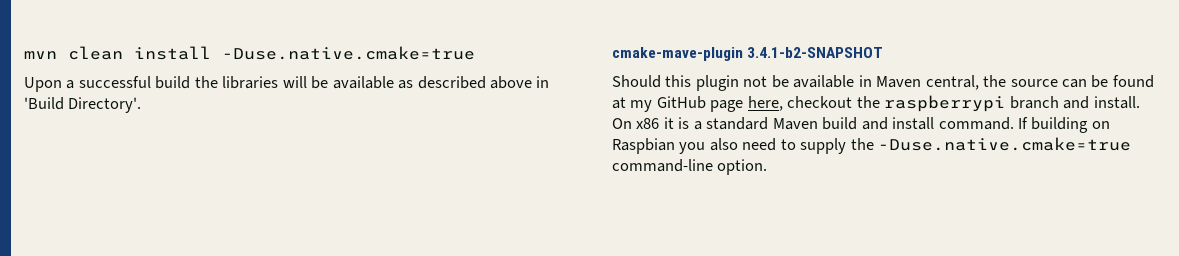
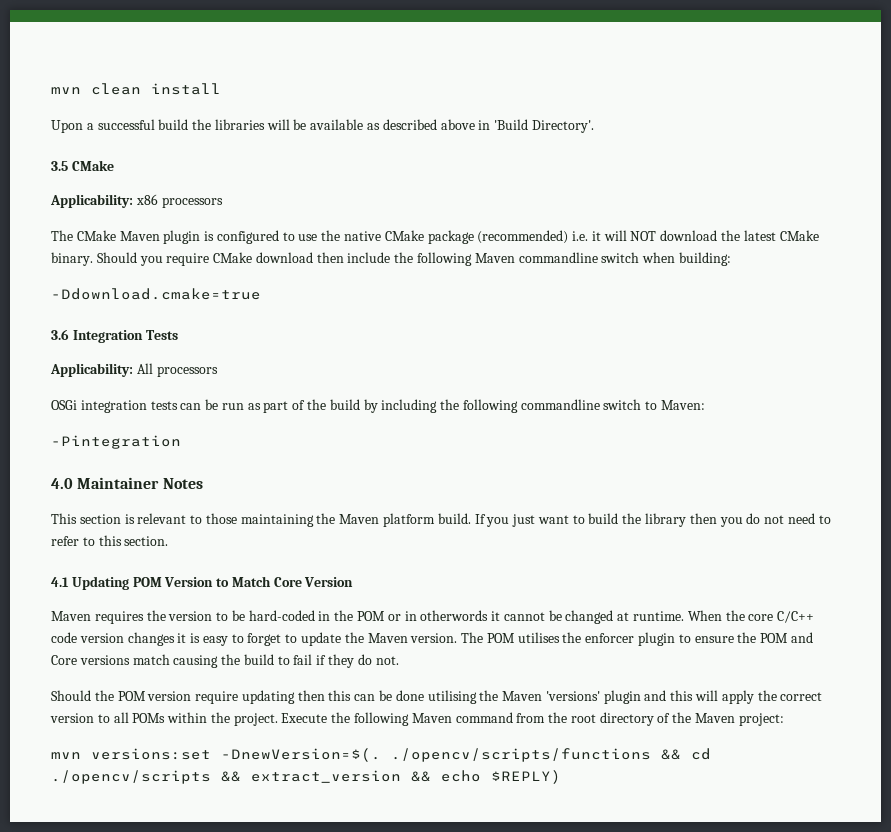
[222,46,475,60] -Duse.native.cmake=true -> (221, 89) none
[612,47,884,61] [612,75,1154,91] [612,95,1140,112] [612,117,1110,133] [612,137,1132,154] [612,159,768,175] cmake-mave-plugin 3.4.1-b2-SNAPSHOT // Should this plugin not be available in Maven central, the source can be found at my GitHub page here, checkout the raspberrypi branch and install. On x86 it is a standard Maven build and install command. If building on Raspbian you also need to supply the -Duse.native.cmake=true command-line option. -> [51,160,114,171] [50,194,223,208] [51,230,819,244] [51,252,731,266] [51,288,261,300] [51,329,178,343] [50,363,218,377] [51,399,706,413] [51,435,181,449] [51,477,203,489] [51,513,831,527] [51,535,169,546] [51,576,354,590] [51,610,815,624] [51,632,813,646] [51,654,399,668] [51,690,823,704] [50,712,784,726] [51,748,711,762] [51,770,561,784] 3.5 CMake // Applicability: x86 processors // The CMake Maven plugin is configured to use the native CMake package (recommended) i.e. it will NOT download the latest CMake binary. Should you require CMake download then include the following Maven commandline switch when building: // -Ddownload.cmake=true // 3.6 Integration Tests // Applicability: All processors // OSGi integration tests can be run as part of the build by including the following commandline switch to Maven: // -Pintegration // 4.0 Maintainer Notes // This section is relevant to those maintaining the Maven platform build. If you just want to build the library then you do not need to refer to this section. // 4.1 Updating POM Version to Match Core Version // Maven requires the version to be hard-coded in the POM or in otherwords it cannot be changed at runtime. When the core C/C++ code version changes it is easy to forget to update the Maven version. The POM utilises the enforcer plugin to ensure the POM and Core versions match causing the build to fail if they do not. // Should the POM version require updating then this can be done utilising the Maven 'versions' plugin and this will apply the correct version to all POMs within the project. Execute the following Maven command from the root directory of the Maven project: // mvn versions:set -DnewVersion=$(. ./opencv/scripts/functions && cd ./opencv/scripts && extract_version && echo $REPLY)

